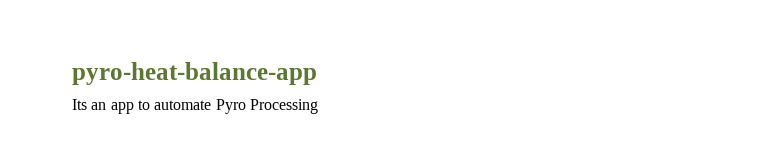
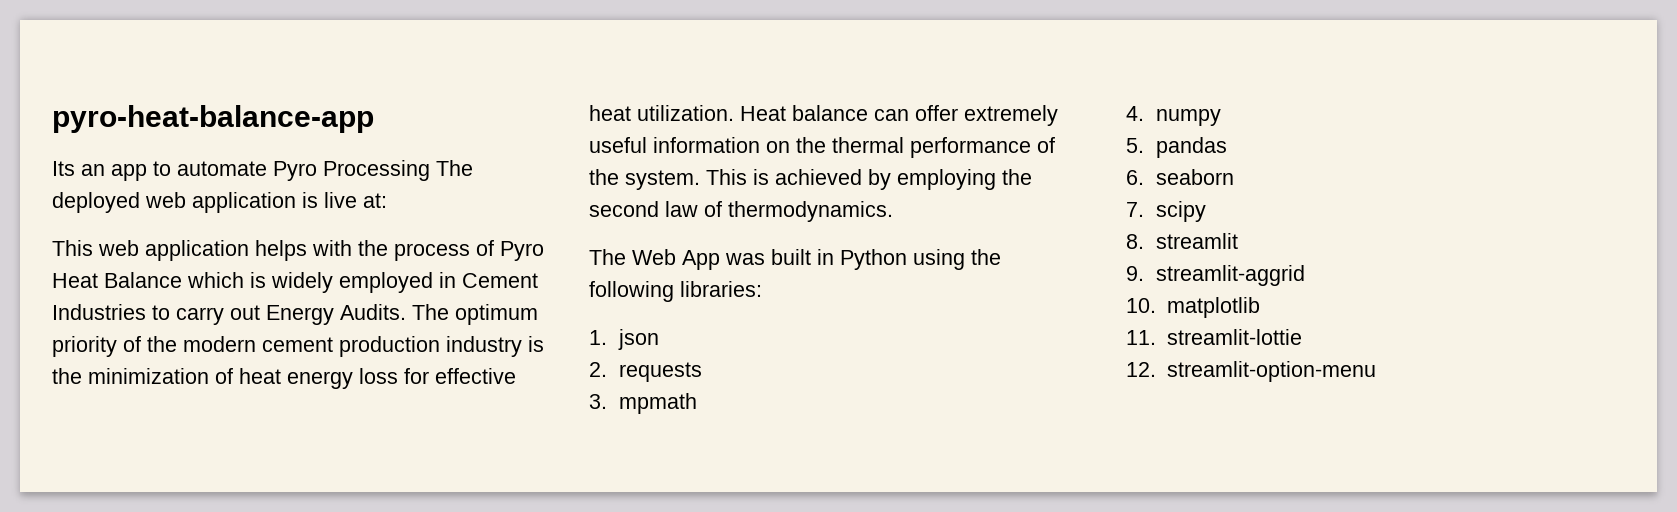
(318, 106) none -> [436,160,473,176] [52,192,387,213] [52,240,544,261] [52,272,538,293] [52,304,538,325] [52,336,544,357] [52,368,516,389] [589,105,1058,126] [589,137,1055,158] [589,169,1032,190] [589,201,893,222] [589,249,1001,270] [589,281,762,302] [589,329,659,350] [589,362,702,382] [589,393,697,414] [1126,106,1221,126] [1126,137,1227,158] [1126,169,1234,185] [1126,201,1206,222] [1126,233,1238,249] [1126,265,1305,286] [1126,297,1260,318] [1126,329,1302,345] [1126,361,1376,382] The deployed web application is live at: // This web application helps with the process of Pyro Heat Balance which is widely employed in Cement Industries to carry out Energy Audits. The optimum priority of the modern cement production industry is the minimization of heat energy loss for effective heat utilization. Heat balance can offer extremely useful information on the thermal performance of the system. This is achieved by employing the second law of thermodynamics. // The Web App was built in Python using the following libraries: // 1. json // 2. requests // 3. mpmath // 4. numpy // 5. pandas // 6. seaborn // 7. scipy // 8. streamlit // 9. streamlit-aggrid // 10. matplotlib // 11. streamlit-lottie // 12. streamlit-option-menu

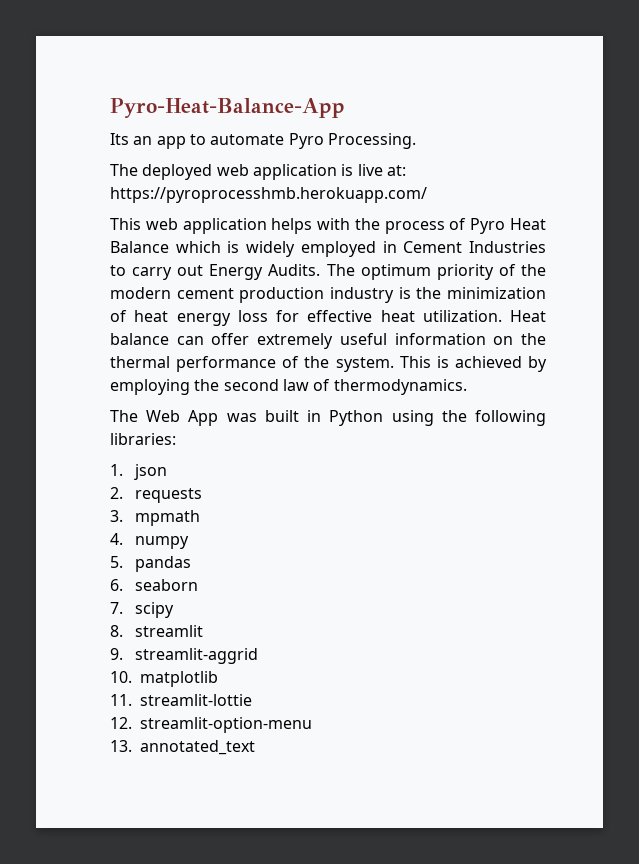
[52,105,374,133] pyro-heat-balance-app -> [110,98,345,118] Pyro-Heat-Balance-App
[323,160,430,181] Processing -> [327,133,416,149] Processing. //
(387, 200) none -> [110,187,427,203] https://pyroprocesshmb.herokuapp.com/
(1376, 371) none -> [110,740,255,755] // 13. annotated_text

